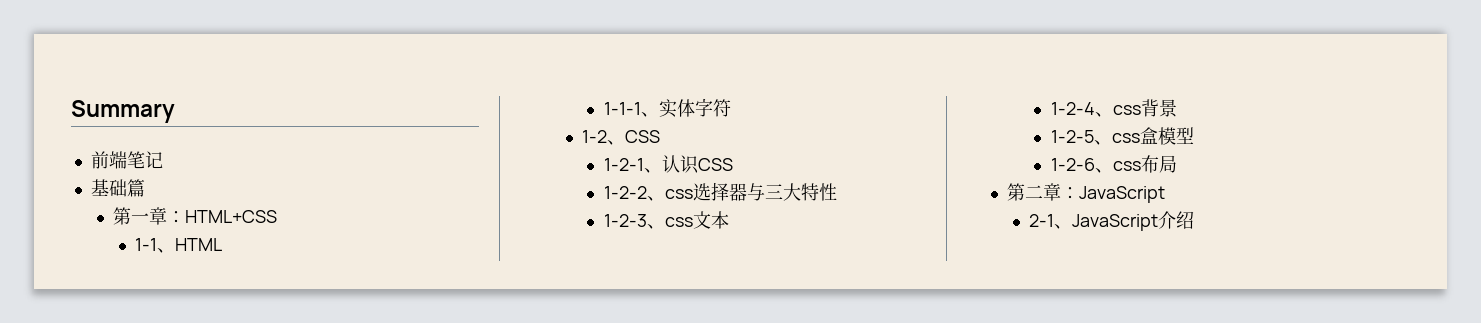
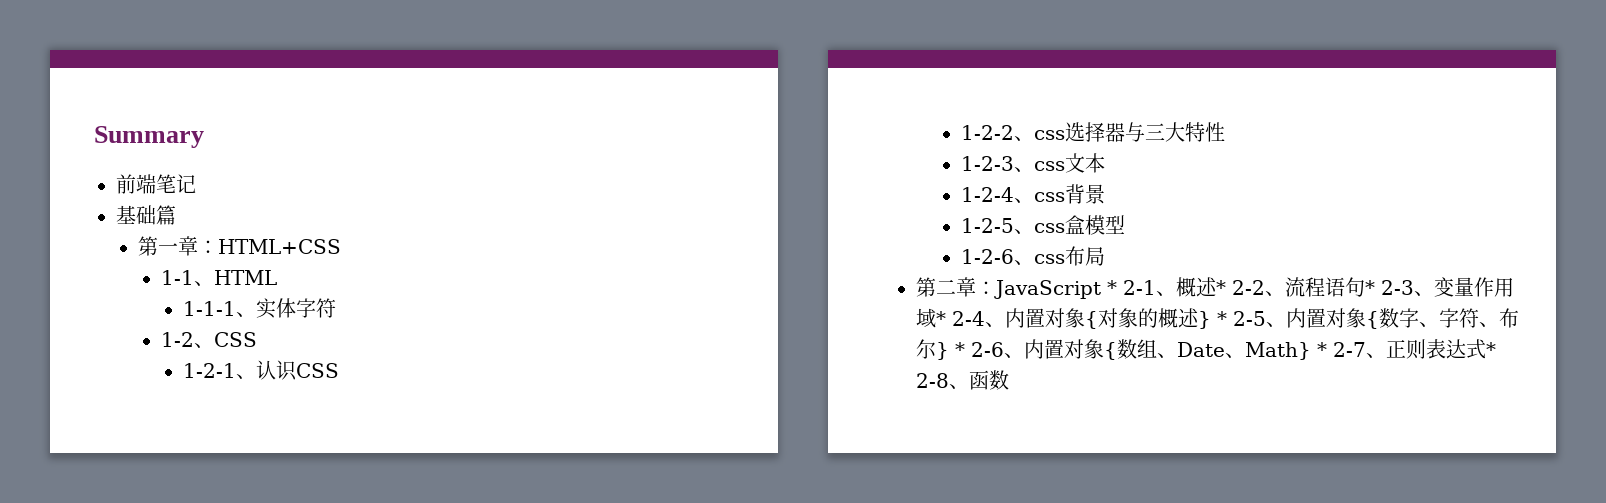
[1028,211,1194,231] // 2-1、JavaScript介绍 -> [1107,277,1515,297] [916,308,1520,329] [916,339,1497,360] [916,370,1010,390] * 2-1、概述* 2-2、流程语句* 2-3、变量作用域* 2-4、内置对象{对象的概述} * 2-5、内置对象{数字、字符、布尔} * 2-6、内置对象{数组、Date、Math} * 2-7、正则表达式* 2-8、函数

